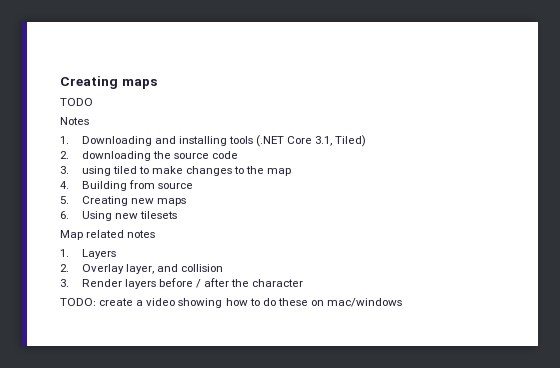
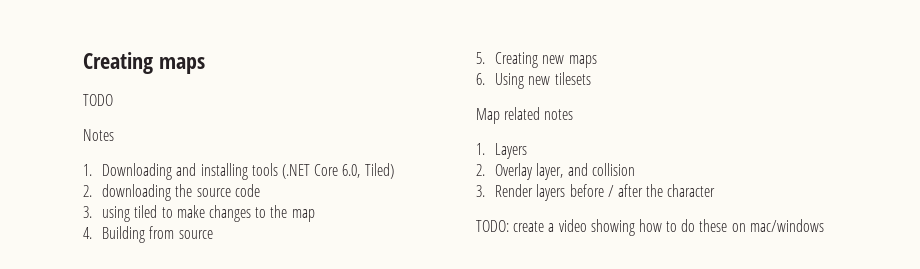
[315,136,333,146] 3.1, -> [342,164,361,178] 6.0,

